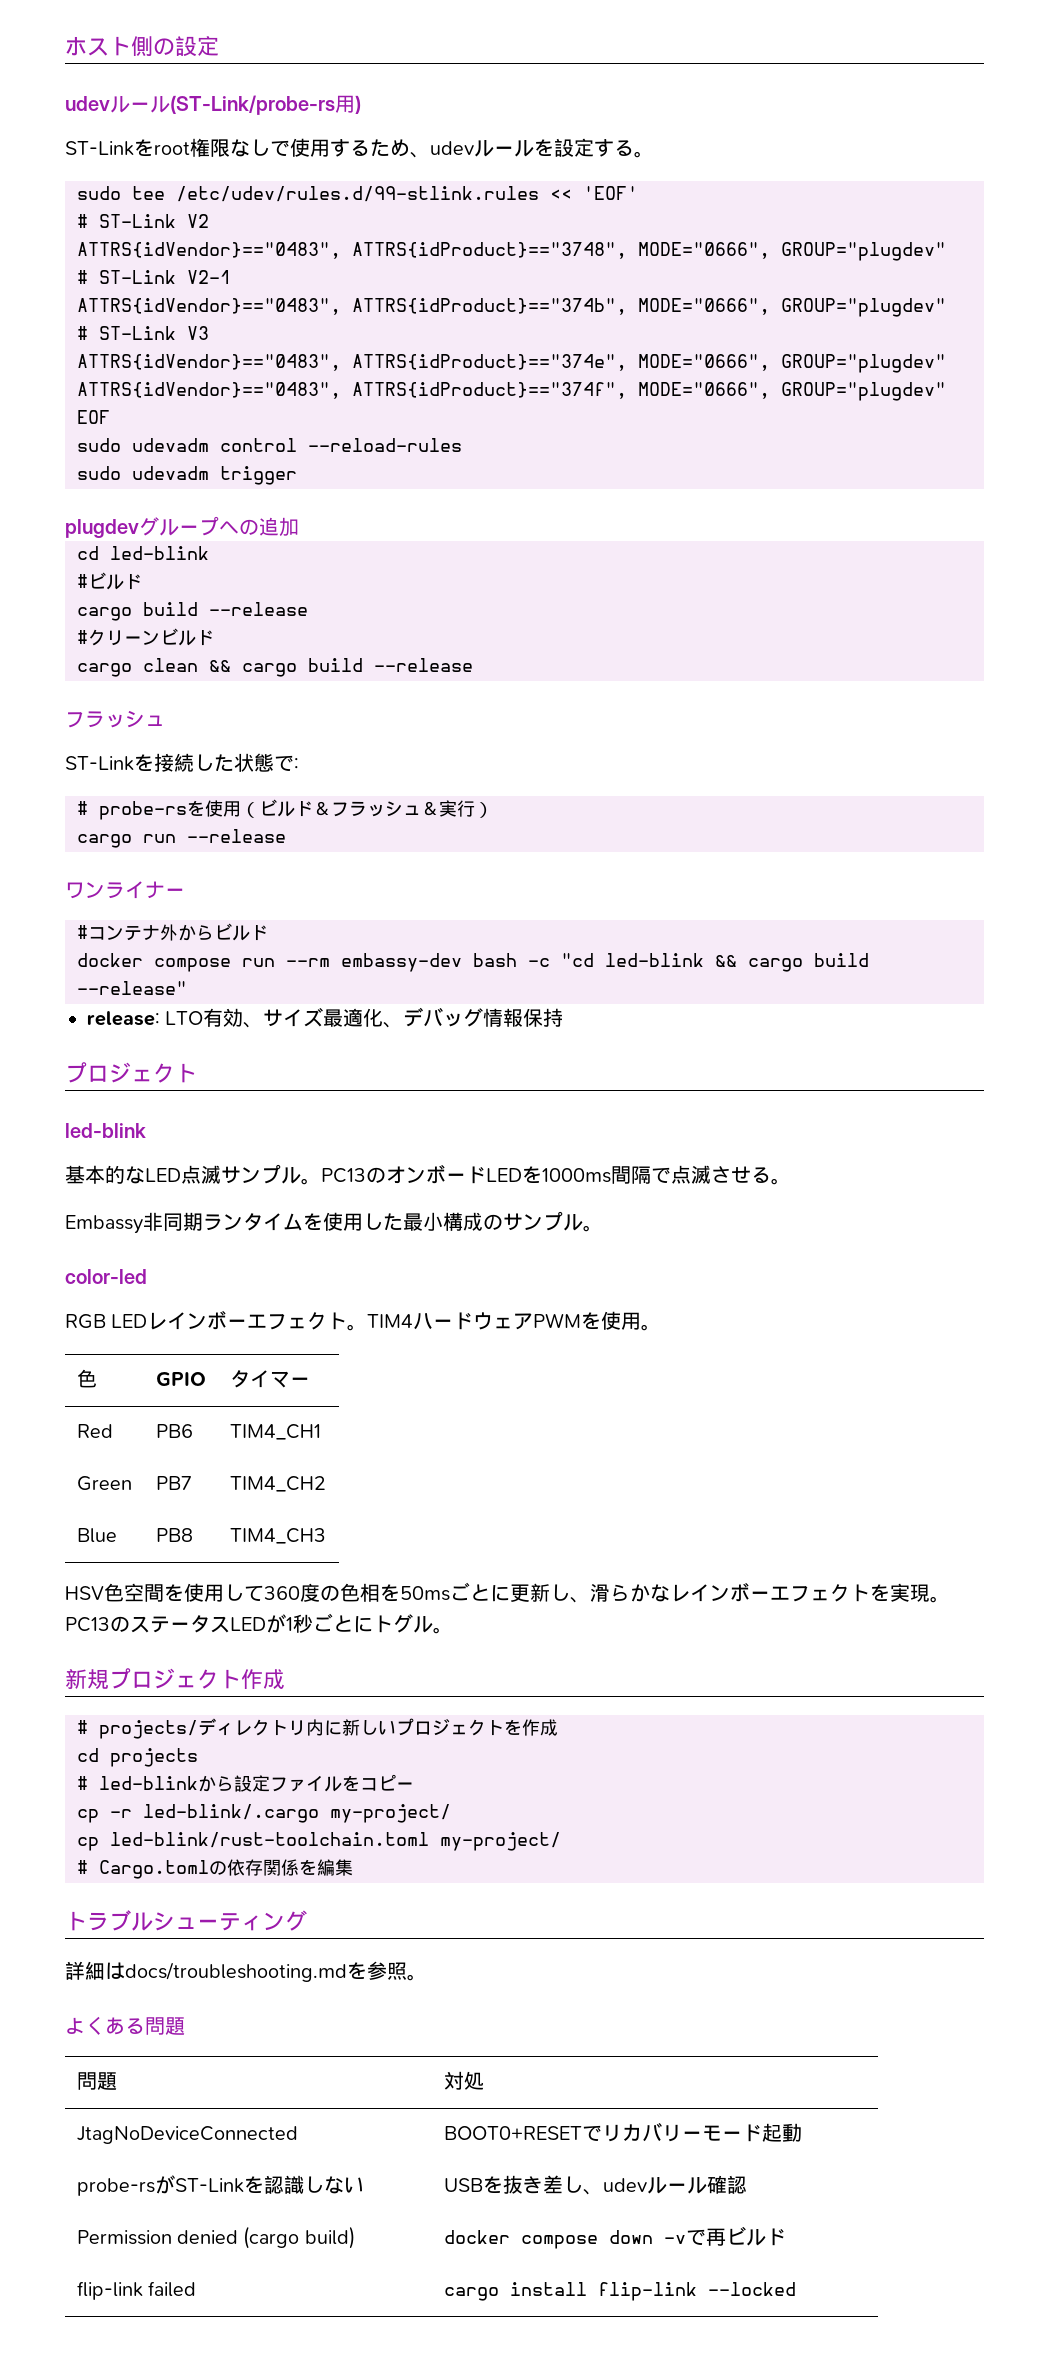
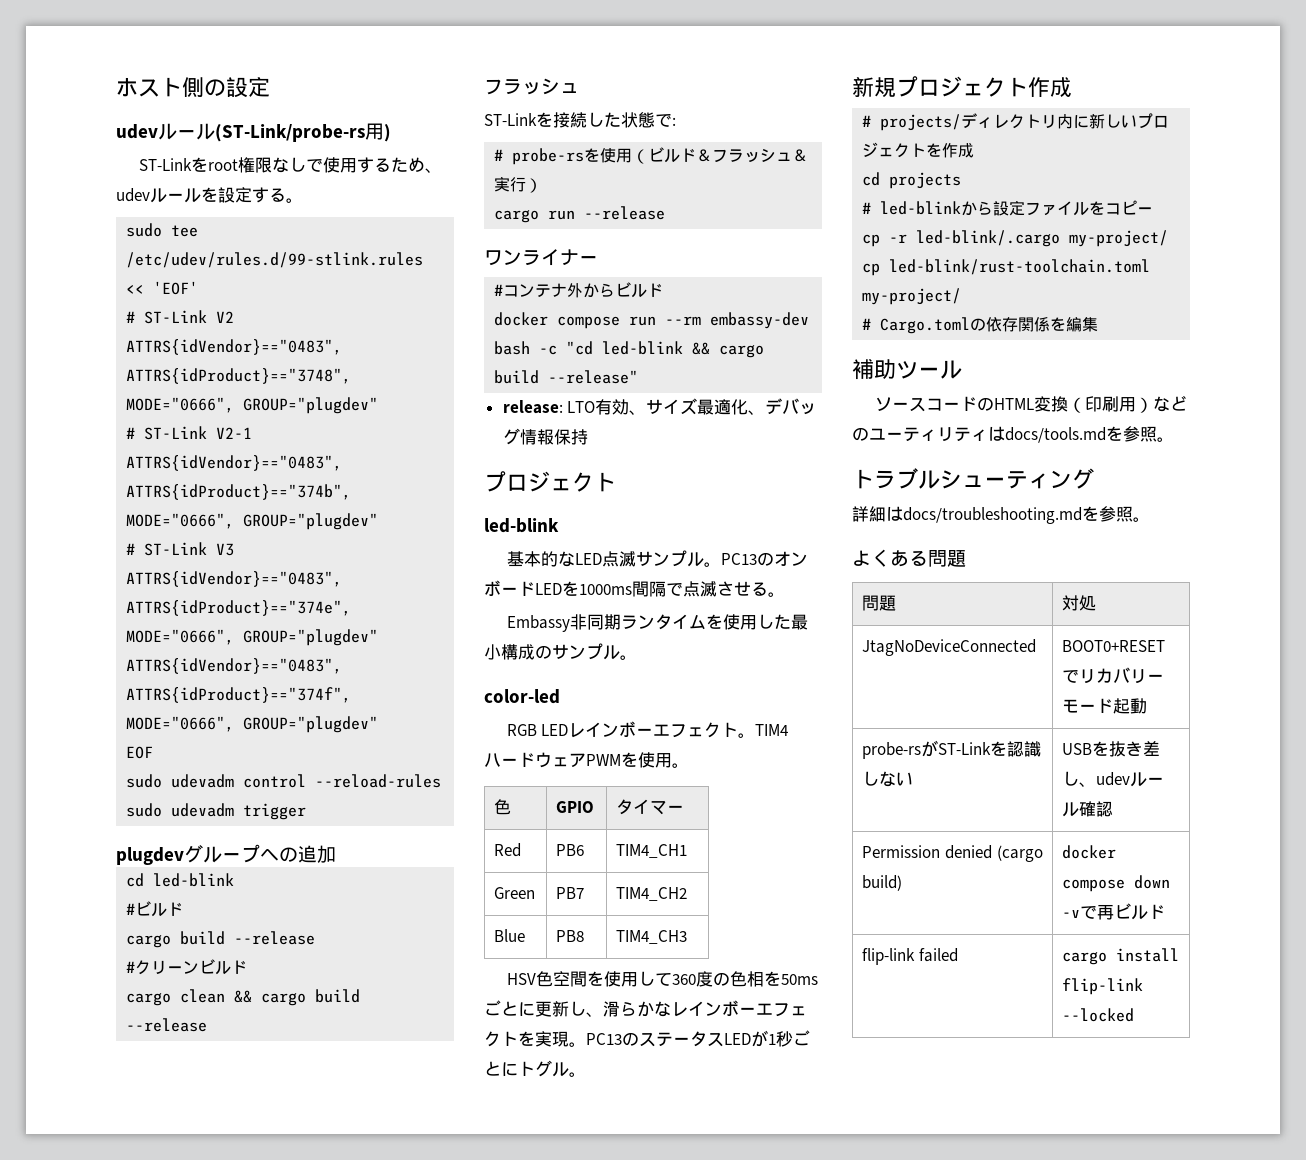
(353, 1867) none -> [852,358,962,380] [874,395,1187,413] [852,426,1174,443] // 補助ツール // ソースコードのHTML変換（印刷用）などのユーティリティはdocs/tools.mdを参照。

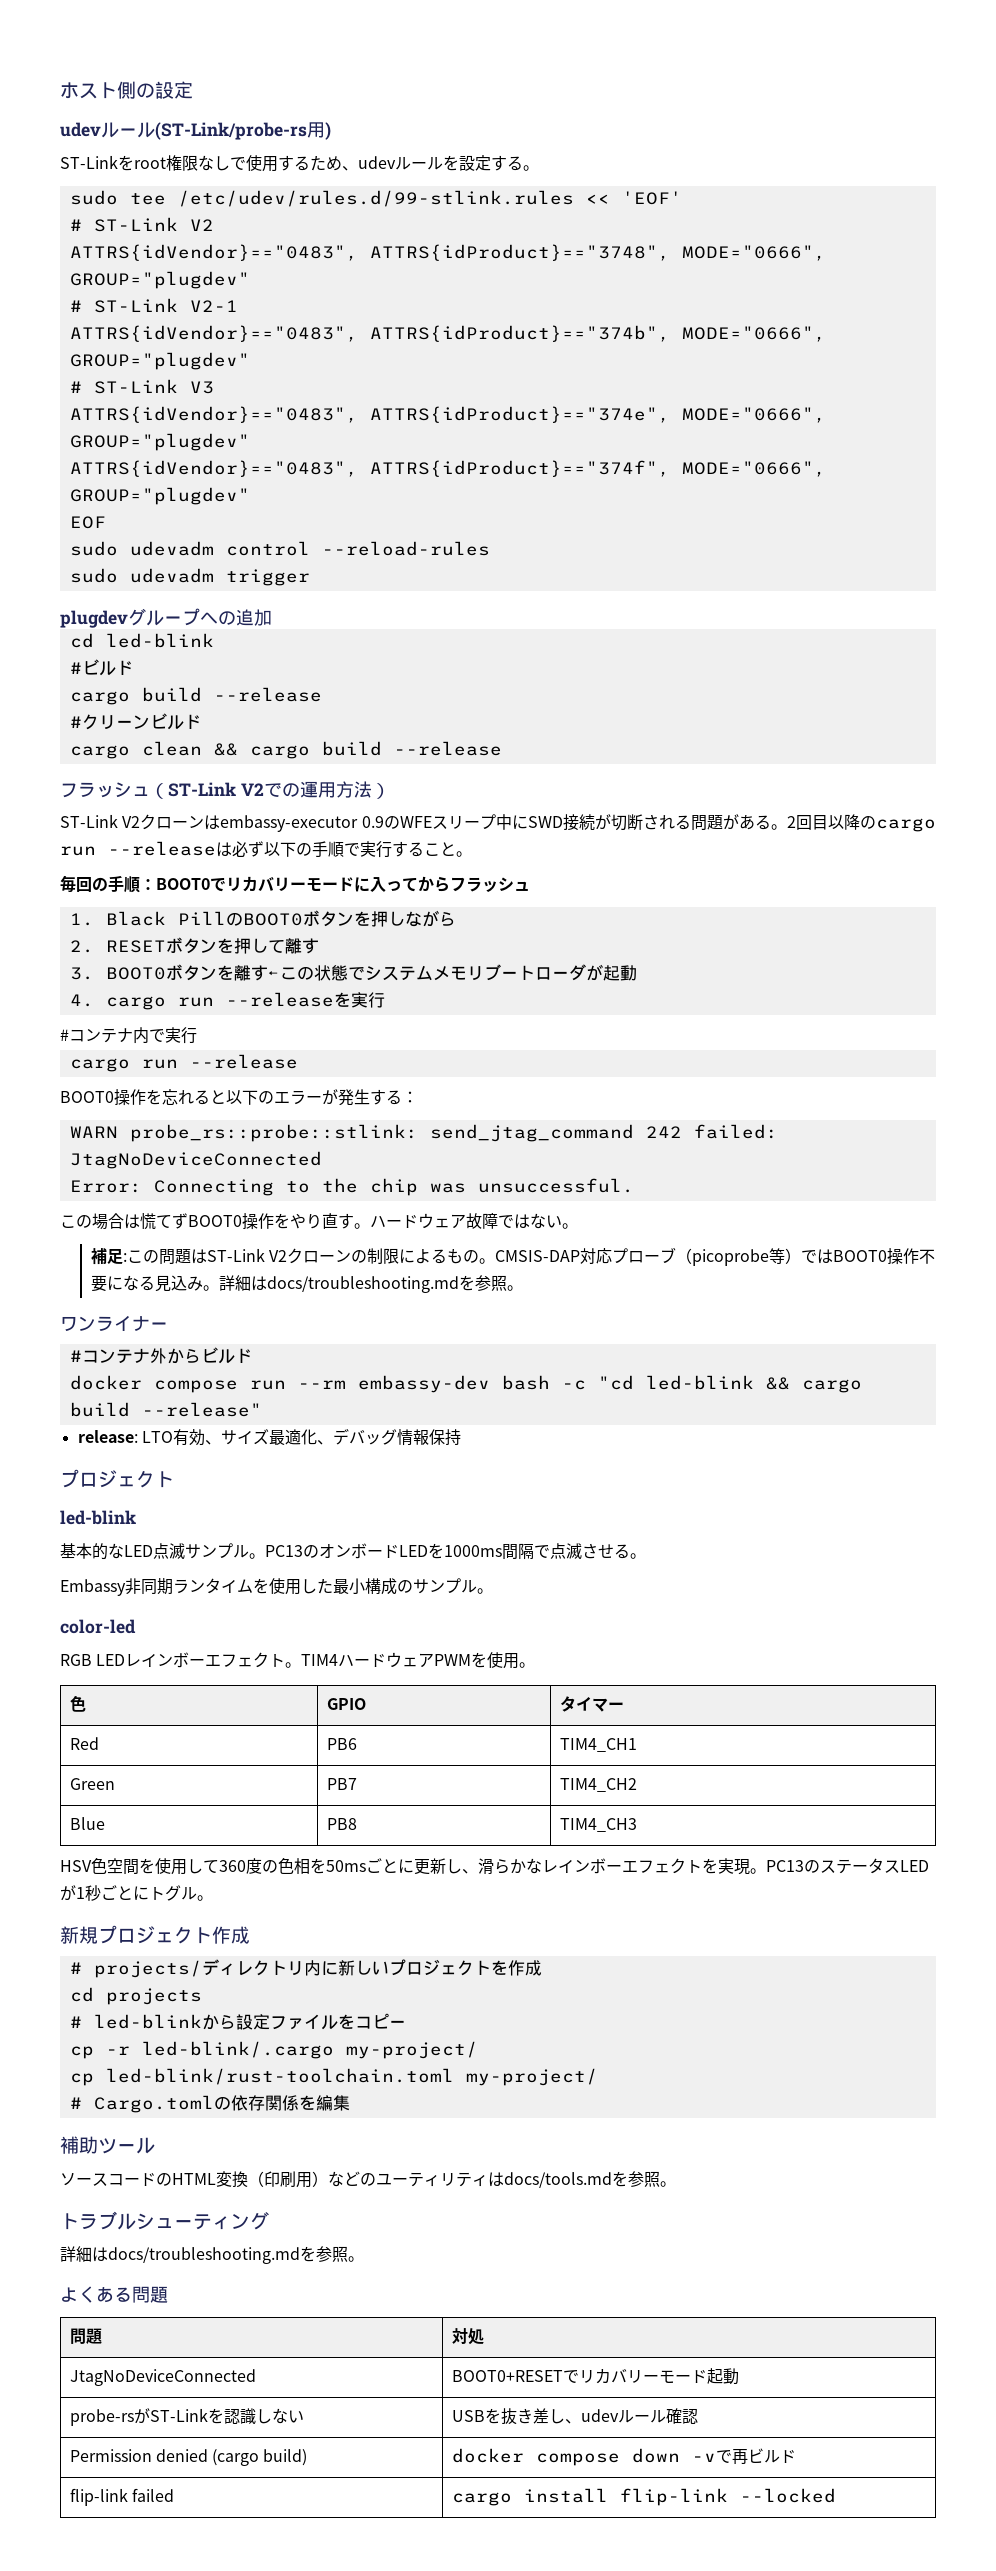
[484,112,676,128] [494,147,809,165] [494,176,543,193] [494,206,666,223] // ST-Linkを接続した状態で: // # probe-rsを使用（ビルド＆フラッシュ＆実行） // cargo run --release -> [150,781,390,799] [60,814,936,832] [60,841,472,858] [60,875,530,893] [69,910,456,927] [69,937,319,954] [69,964,637,981] [69,992,385,1010] [60,1027,197,1044] [69,1054,298,1072] [60,1089,418,1106] [69,1124,778,1142] [69,1151,322,1169] [69,1178,634,1196] [60,1213,578,1230] [90,1247,936,1266] [90,1275,523,1293] （ST-Link V2での運用方法） // ST-Link V2クローンはembassy-executor 0.9のWFEスリープ中にSWD接続が切断される問題がある。2回目以降のcargo run --releaseは必ず以下の手順で実行すること。 // 毎回の手順：BOOT0でリカバリーモードに入ってからフラッシュ // 1. Black PillのBOOT0ボタンを押しながら // 2. RESETボタンを押して離す // 3. BOOT0ボタンを離す←この状態でシステムメモリブートローダが起動 // 4. cargo run --releaseを実行 // #コンテナ内で実行 // cargo run --release // BOOT0操作を忘れると以下のエラーが発生する： // WARN probe_rs::probe::stlink: send_jtag_command 242 failed: JtagNoDeviceConnected // Error: Connecting to the chip was unsuccessful. // この場合は慌てずBOOT0操作をやり直す。ハードウェア故障ではない。 // 補足:この問題はST-Link V2クローンの制限によるもの。CMSIS-DAP対応プローブ（picoprobe等）ではBOOT0操作不要になる見込み。詳細はdocs/troubleshooting.mdを参照。

